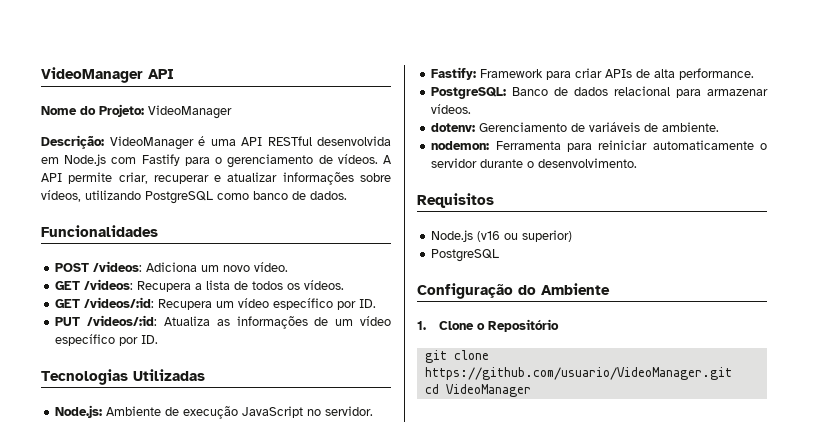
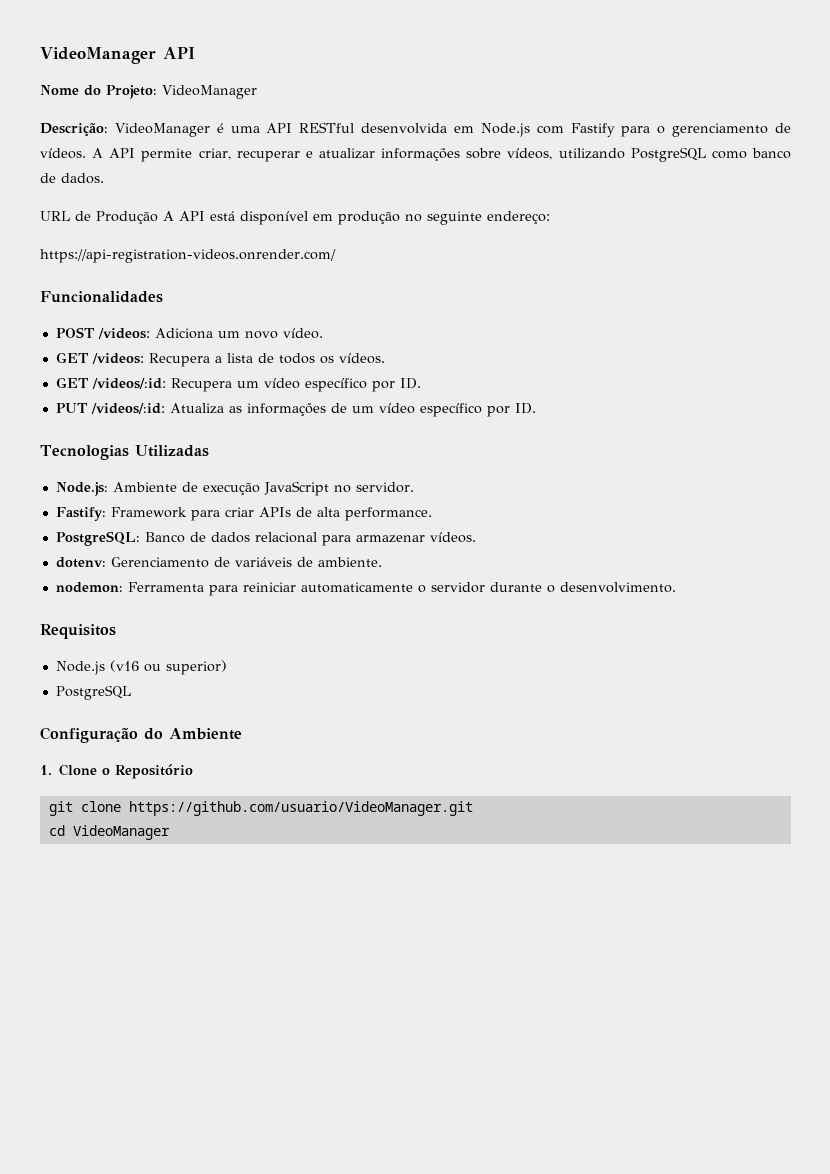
(347, 195) none -> [40,211,550,225] [40,249,336,263] // URL de Produção A API está disponível em produção no seguinte endereço: // https://api-registration-videos.onrender.com/

